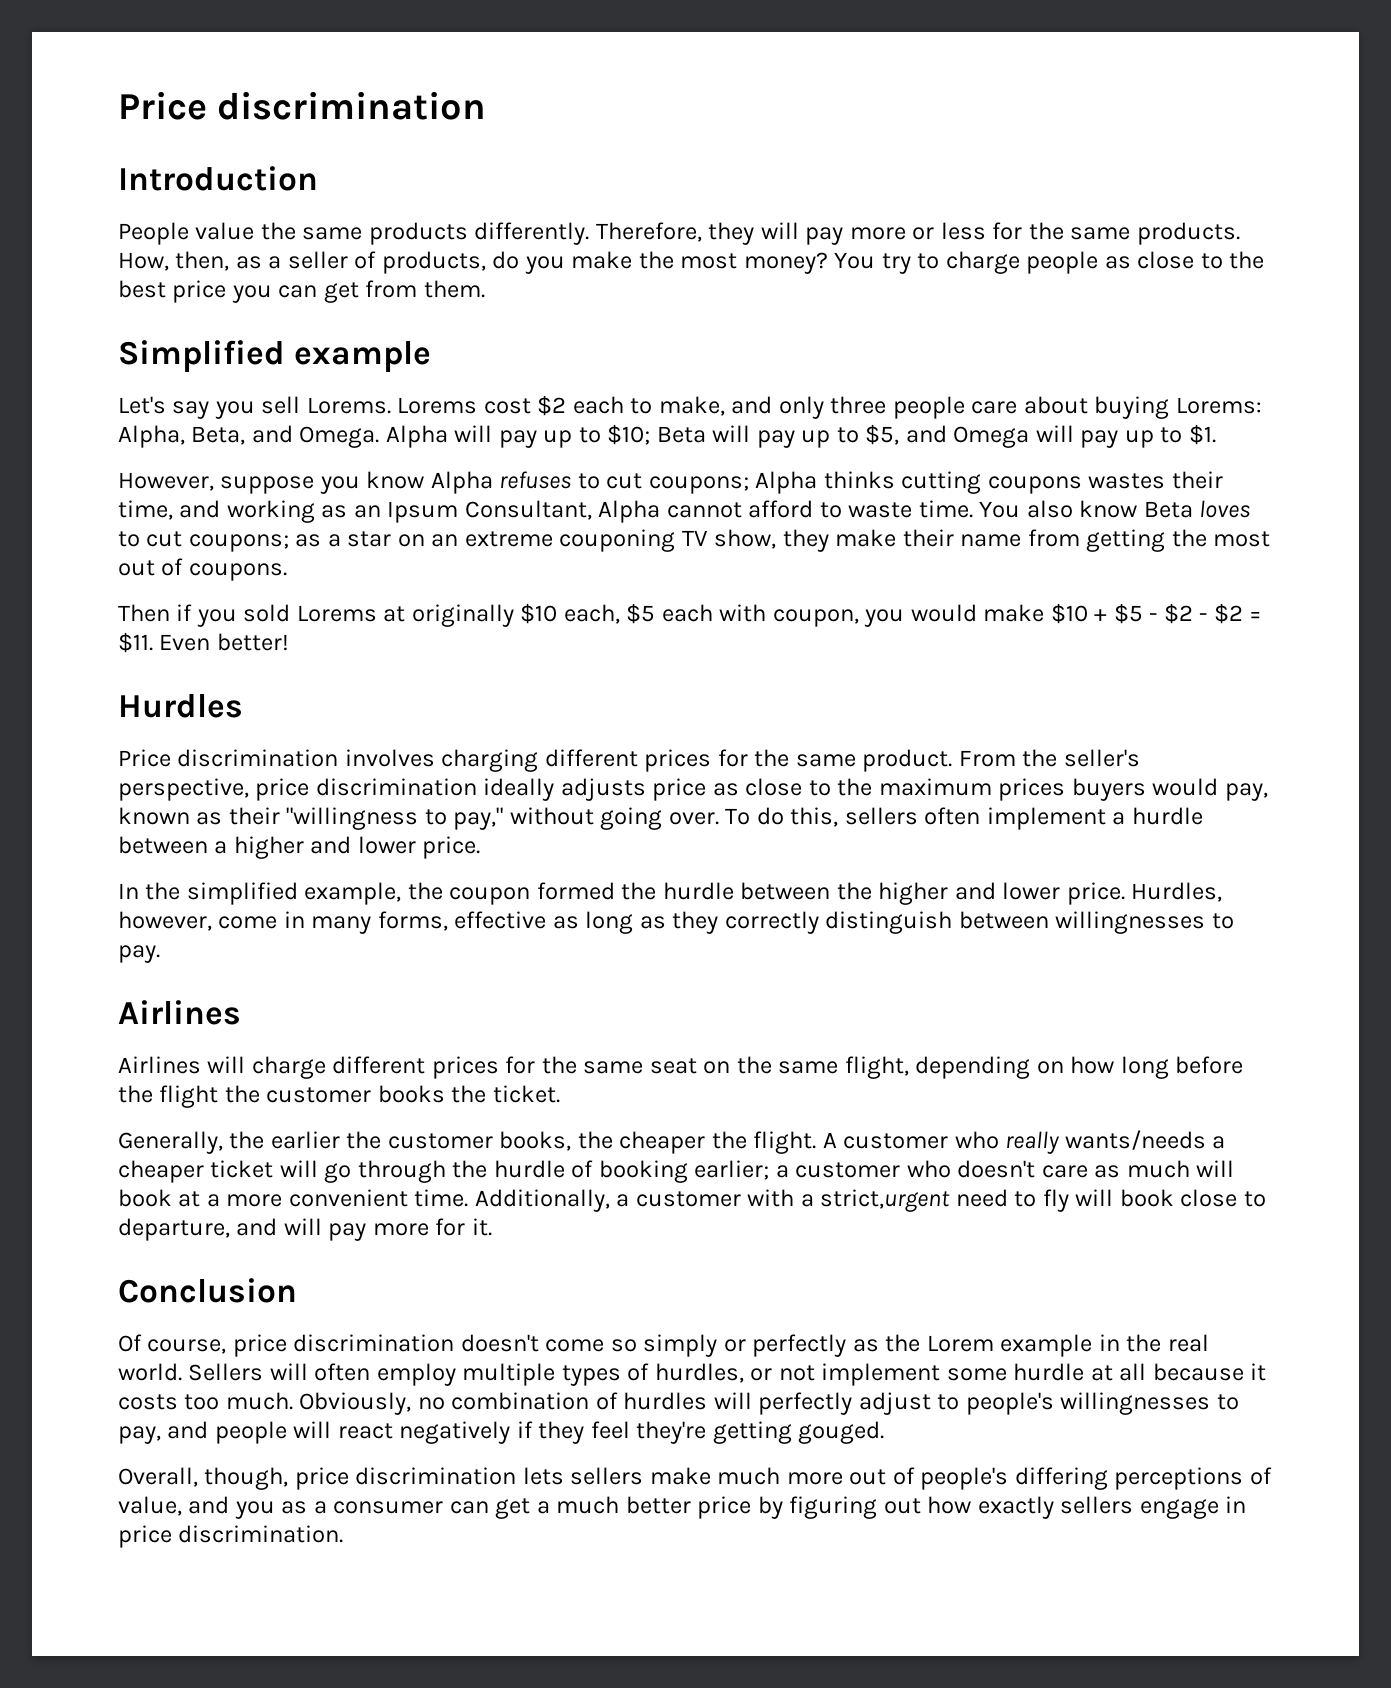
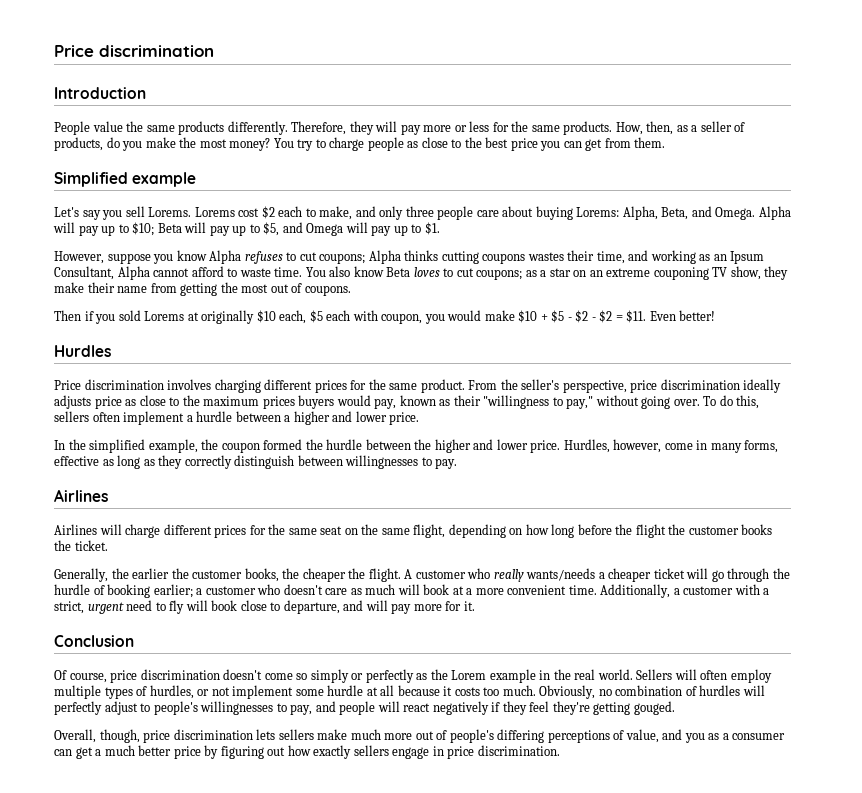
[820,1189,951,1212] strict,urgent -> [54,601,124,614] strict, urgent

